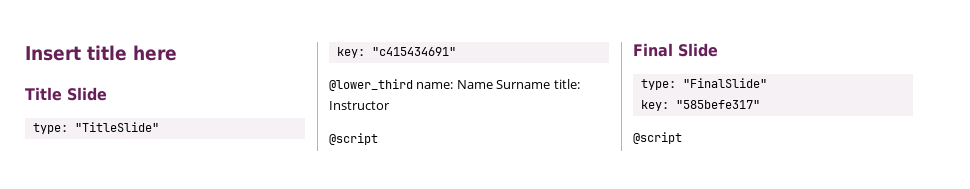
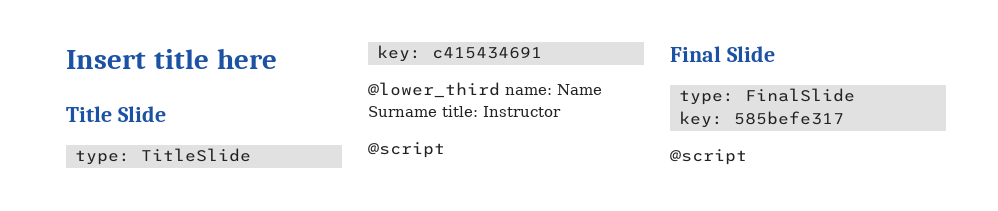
[74,122,159,132] [336,47,456,58] "TitleSlide" // key: "c415434691" -> [141,148,251,162] [377,45,542,62] TitleSlide // key: c415434691
[682,78,767,88] [640,100,760,111] "FinalSlide" // key: "585befe317" -> [745,88,855,102] [679,111,844,128] FinalSlide // key: 585befe317

